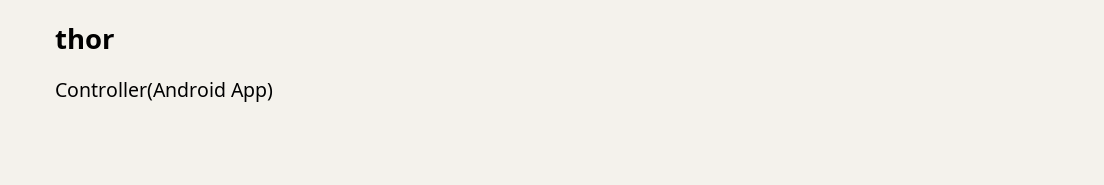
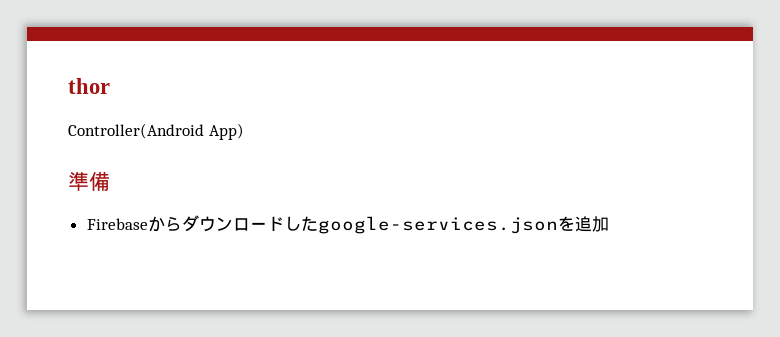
(274, 92) none -> [68,171,110,191] [86,215,609,234] // 準備 // Firebaseからダウンロードしたgoogle-services.jsonを追加

